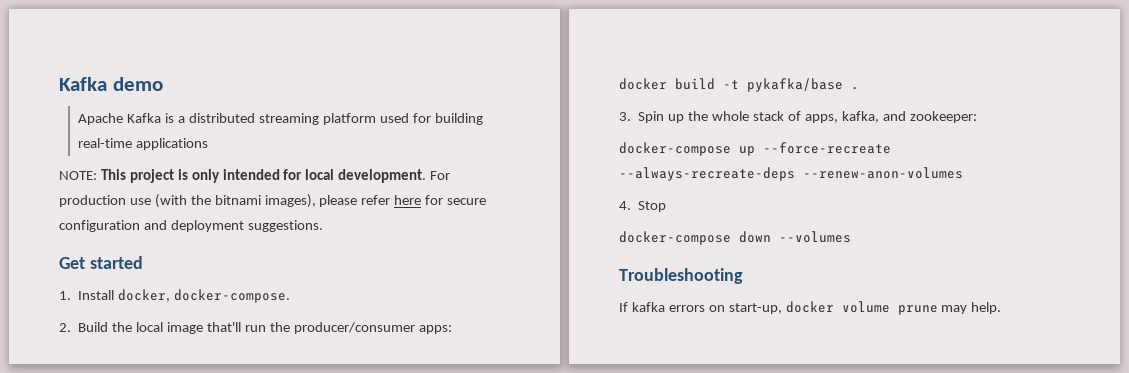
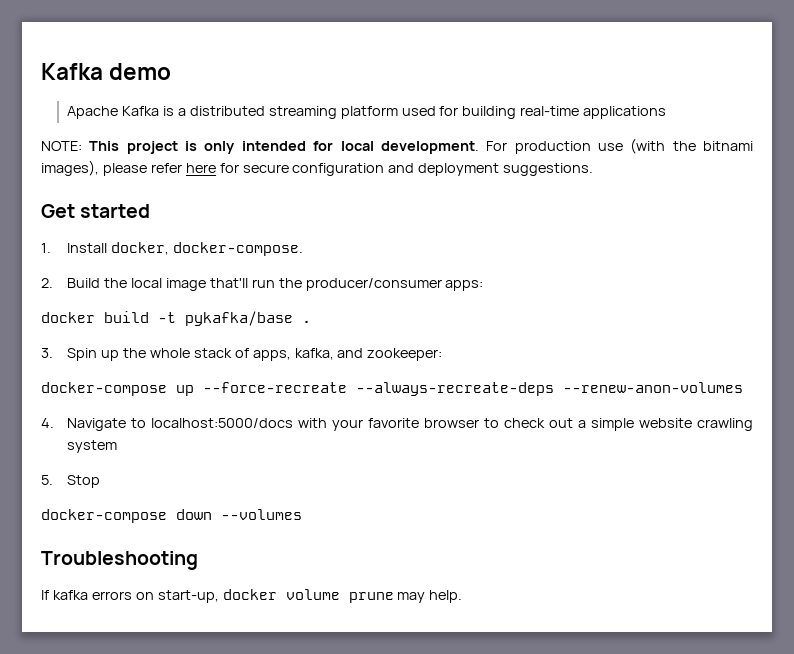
(631, 205) none -> [67,418,753,431] [67,440,118,453] [41,475,53,485] Navigate to localhost:5000/docs with your favorite browser to check out a simple website crawling system // 5.

